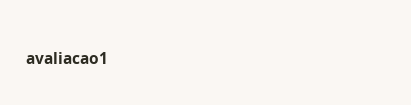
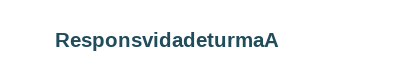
[26,52,108,64] avaliacao1 -> [55,32,279,51] ResponsvidadeturmaA

